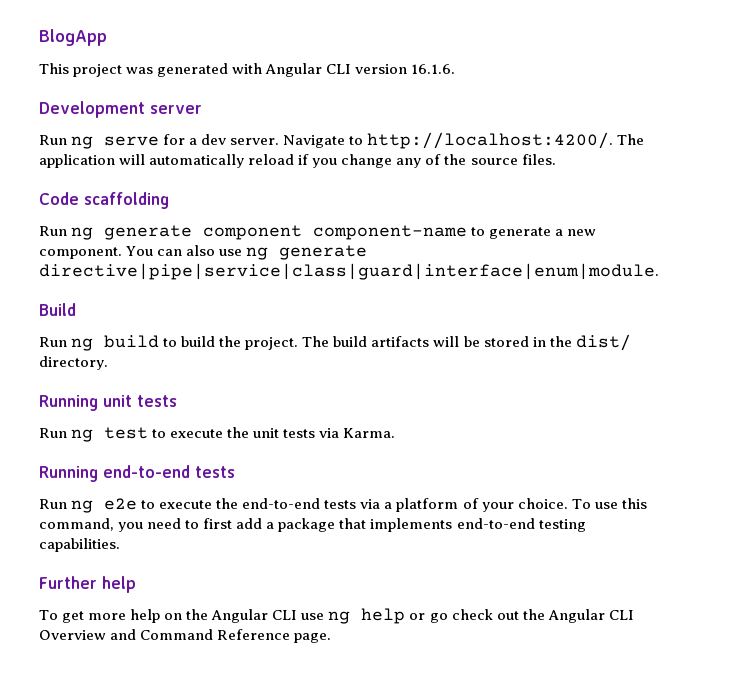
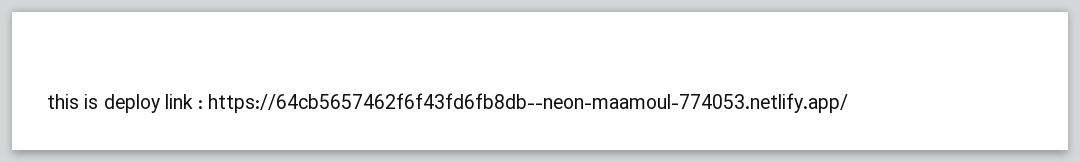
[39,29,107,46] [39,63,456,77] [39,101,202,118] [39,132,645,149] [39,154,556,168] [39,192,169,209] [39,225,597,240] [39,245,368,260] [39,263,659,280] [39,303,76,316] [39,334,631,351] [39,356,108,370] [39,395,177,411] [39,427,396,442] [39,465,235,482] [39,498,647,513] [39,518,586,532] [39,538,120,552] [39,576,136,593] [39,608,634,624] [39,629,332,643] BlogApp // This project was generated with Angular CLI version 16.1.6. // Development server // Run ng serve for a dev server. Navigate to http://localhost:4200/. The application will automatically reload if you change any of the source files. // Code scaffolding // Run ng generate component component-name to generate a new component. You can also use ng generate directive|pipe|service|class|guard|interface|enum|module. // Build // Run ng build to build the project. The build artifacts will be stored in the dist/ directory. // Running unit tests // Run ng test to execute the unit tests via Karma. // Running end-to-end tests // Run ng e2e to execute the end-to-end tests via a platform of your choice. To use this command, you need to first add a package that implements end-to-end testing capabilities. // Further help // To get more help on the Angular CLI use ng help or go check out the Angular CLI Overview and Command Reference page. -> [47,93,849,113] this is deploy link : https://64cb5657462f6f43fd6fb8db--neon-maamoul-774053.netlify.app/

